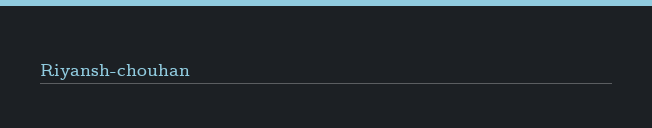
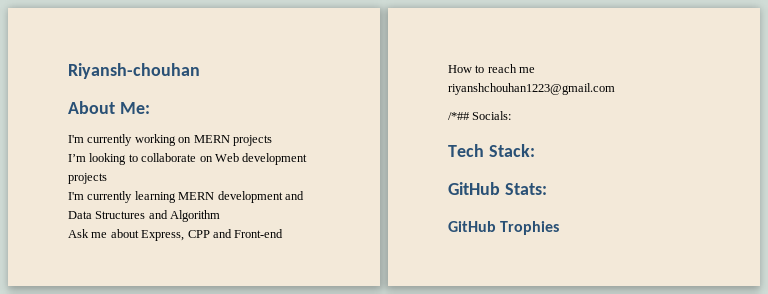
(190, 72) none -> [68,101,150,114] [68,134,272,146] [68,153,308,165] [68,173,107,184] [68,191,304,203] [68,210,221,222] [68,229,284,241] [448,64,536,73] [448,83,615,95] [448,111,512,120] [448,144,535,157] [448,182,547,195] [448,221,560,235] // About Me: // I'm currently working on MERN projects // I’m looking to collaborate on Web development projects // I'm currently learning MERN development and Data Structures and Algorithm // Ask me about Express, CPP and Front-end // How to reach me riyanshchouhan1223@gmail.com // /*## Socials: // Tech Stack: // GitHub Stats: // GitHub Trophies

